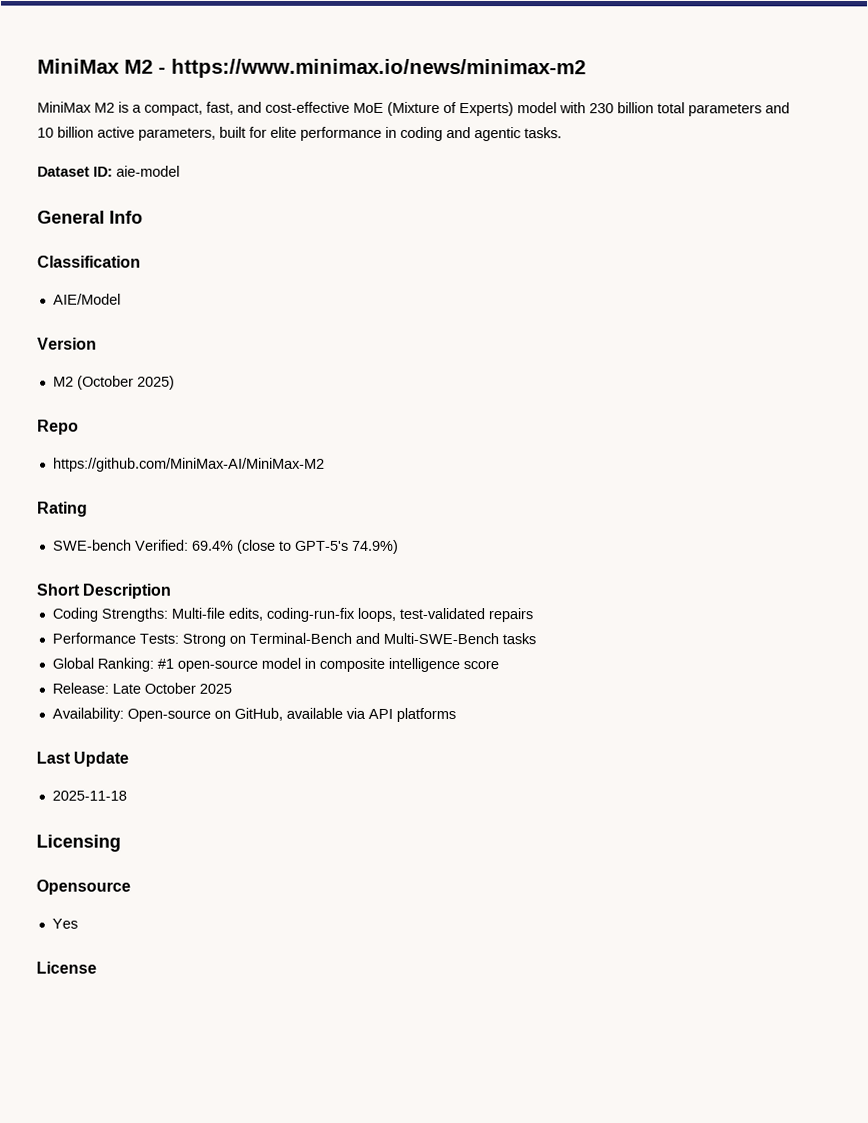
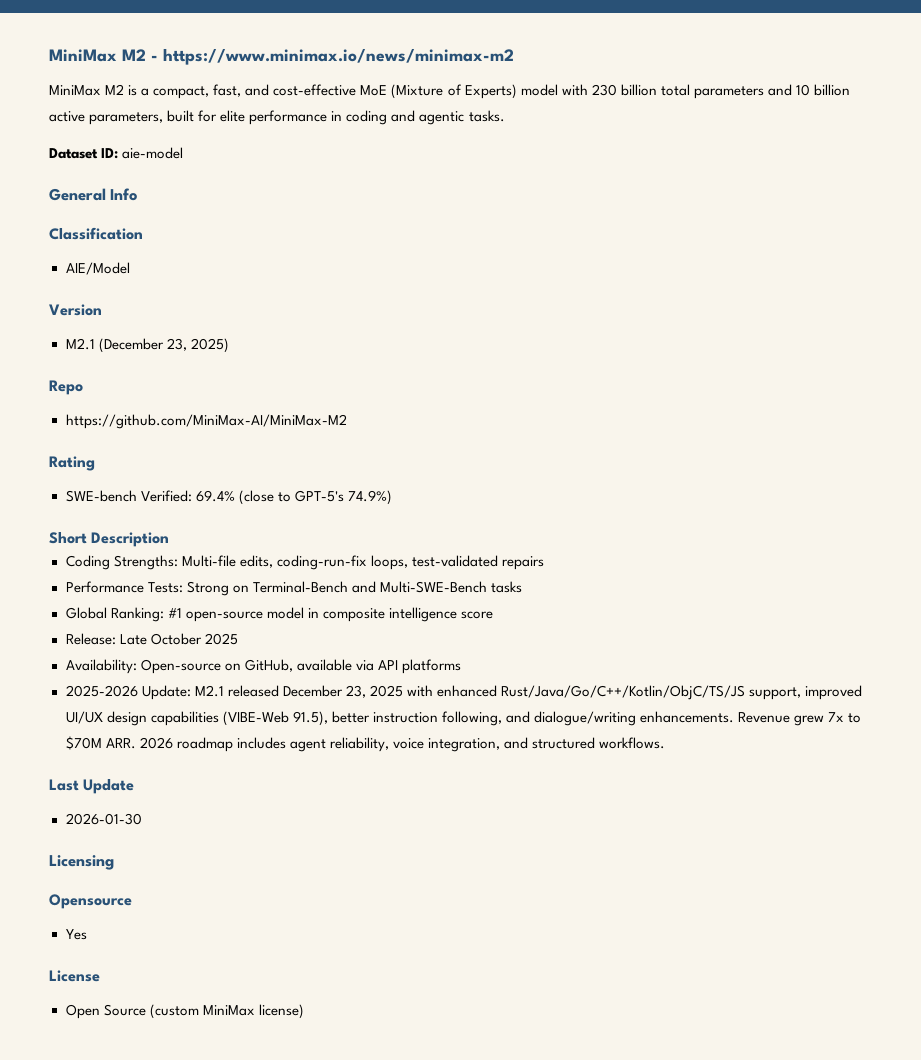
[52,375,134,390] M2 (October -> [65,338,187,353] M2.1 (December 23,
(456, 715) none -> [65,685,863,700] [65,711,862,726] [65,736,666,752] // 2025-2026 Update: M2.1 released December 23, 2025 with enhanced Rust/Java/Go/C++/Kotlin/ObjC/TS/JS support, improved UI/UX design capabilities (VIBE-Web 91.5), better instruction following, and dialogue/writing enhancements. Revenue grew 7x to $70M ARR. 2026 roadmap includes agent reliability, voice integration, and structured workflows.
[51,790,127,801] 2025-11-18 -> [65,813,142,825] 2026-01-30
(97, 967) none -> [65,1004,304,1019] // Open Source (custom MiniMax license)

